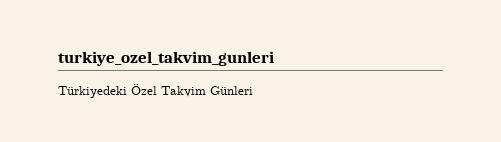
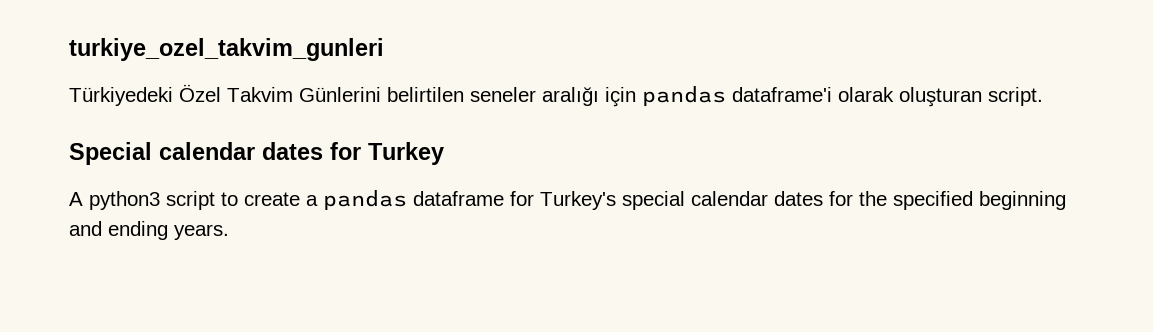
[210,86,253,95] Günleri -> [299,86,1043,107] [69,142,444,165] [69,190,1066,210] [69,221,229,240] Günlerini belirtilen seneler aralığı için pandas dataframe'i olarak oluşturan script. // Special calendar dates for Turkey // A python3 script to create a pandas dataframe for Turkey's special calendar dates for the specified beginning and ending years.

